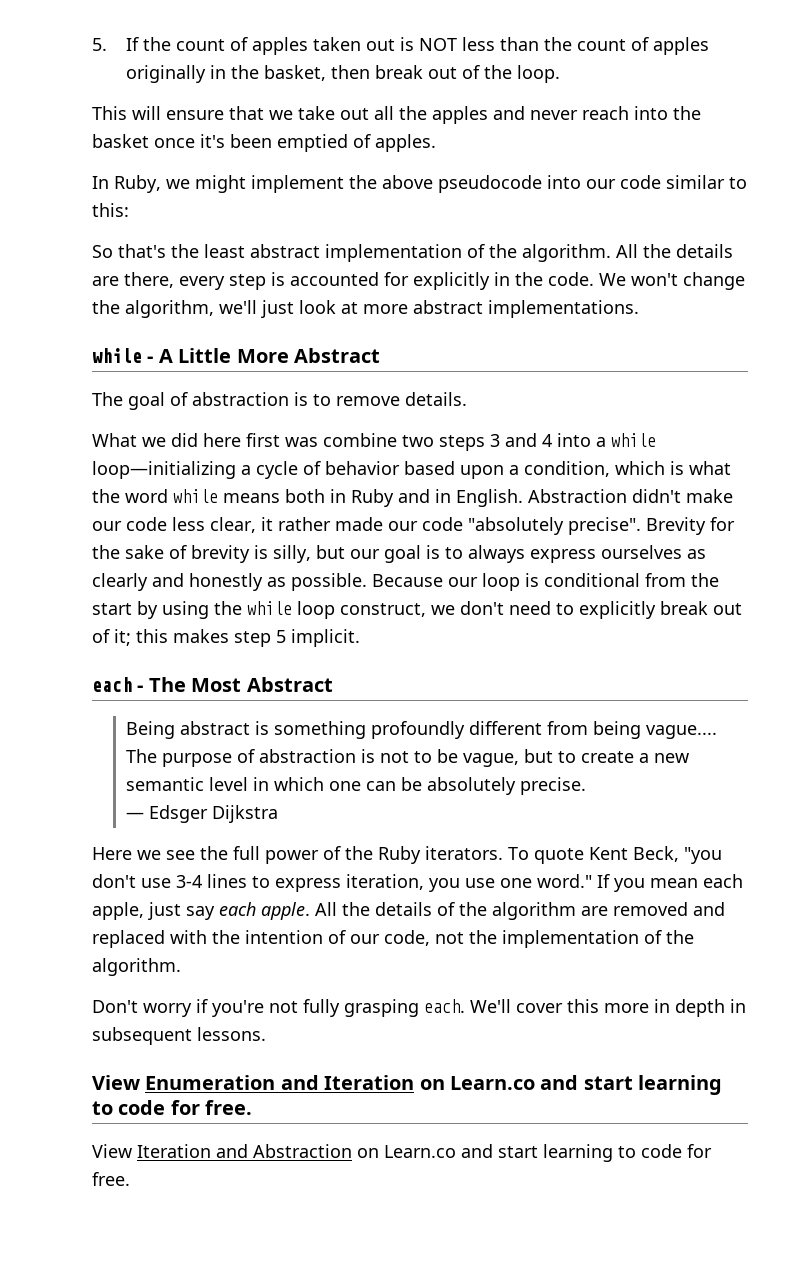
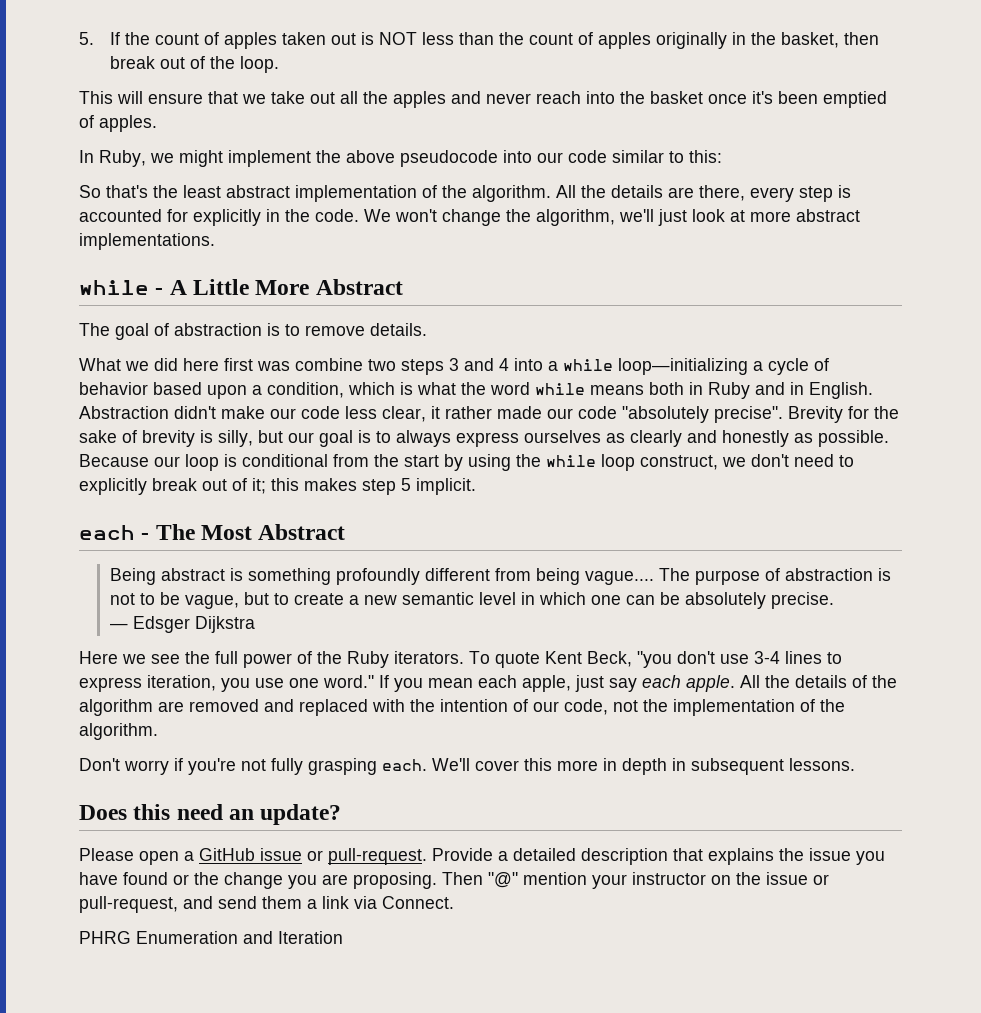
[92,1075,723,1095] [92,1100,253,1115] [92,1144,712,1162] [92,1172,130,1186] View Enumeration and Iteration on Learn.co and start learning to code for free. // View Iteration and Abstraction on Learn.co and start learning to code for free. -> [79,804,342,825] [79,848,885,865] [79,872,829,889] [79,896,454,913] [79,931,343,944] Does this need an update? // Please open a GitHub issue or pull-request. Provide a detailed description that explains the issue you have found or the change you are proposing. Then "@" mention your instructor on the issue or pull-request, and send them a link via Connect. // PHRG Enumeration and Iteration

